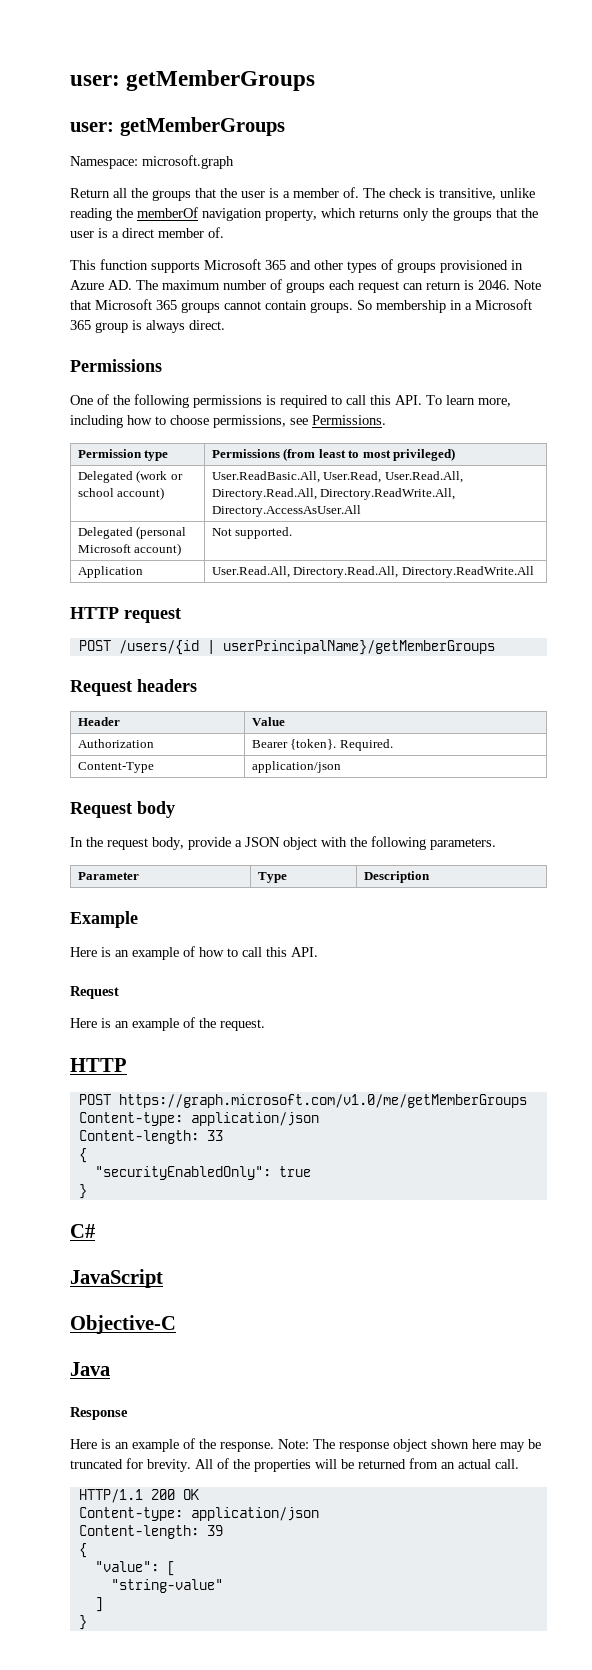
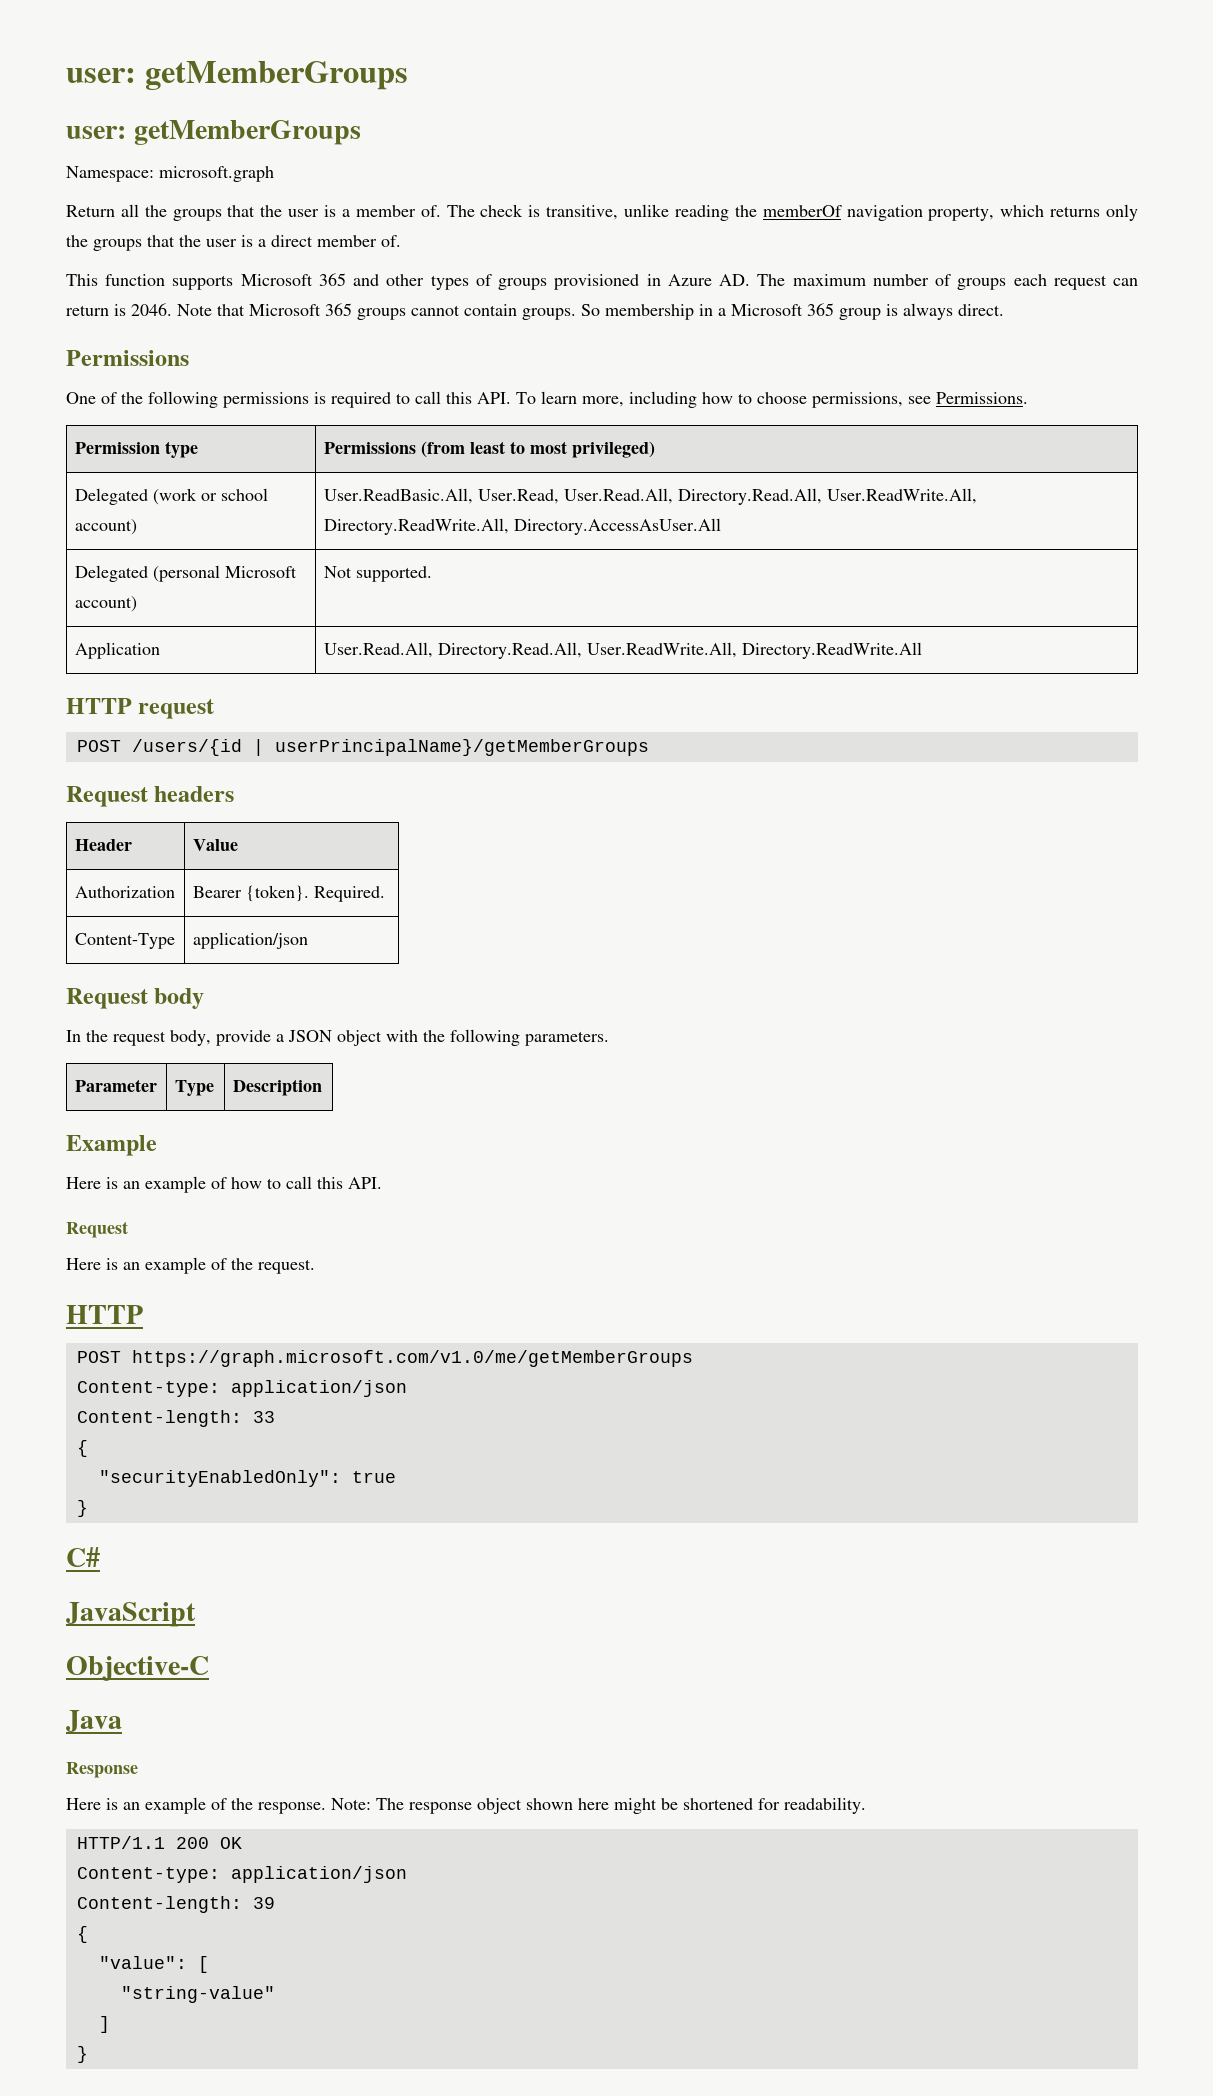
(317, 494) none -> [826,488,977,504] User.ReadWrite.All,
(399, 572) none -> [586,642,737,658] User.ReadWrite.All,
[500,1439,541,1452] [70,1458,519,1472] may be truncated for brevity. All of the properties will be returned from an actual call. -> [614,1797,866,1814] might be shortened for readability.

